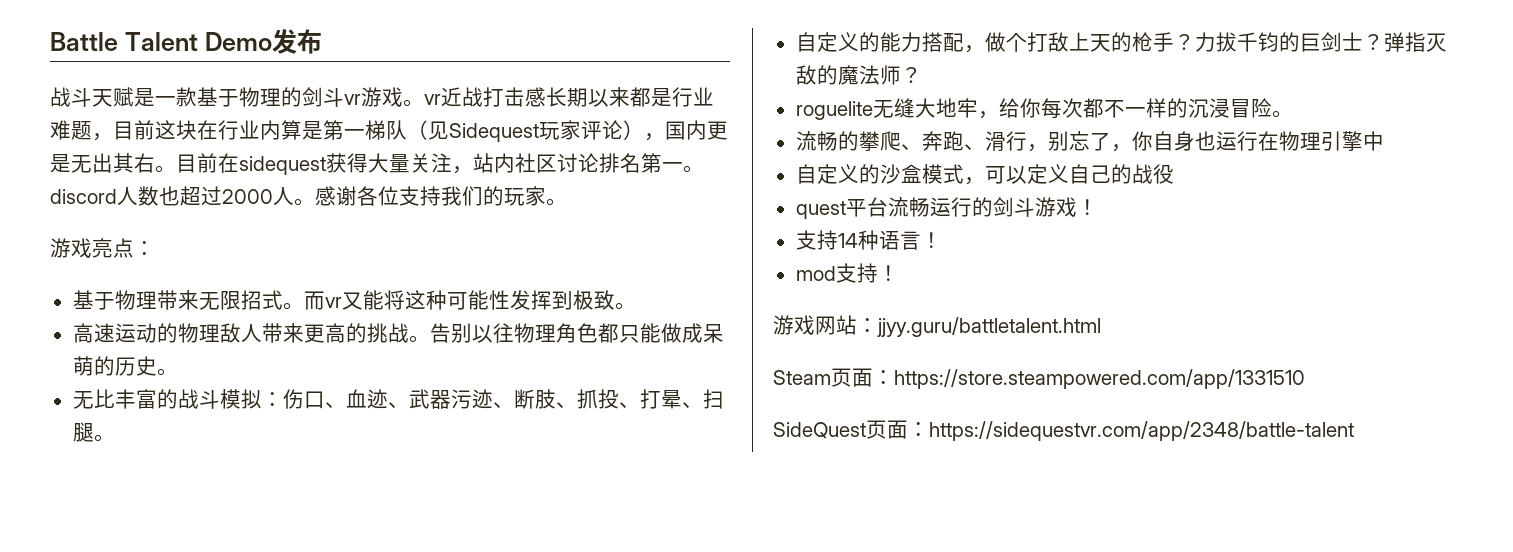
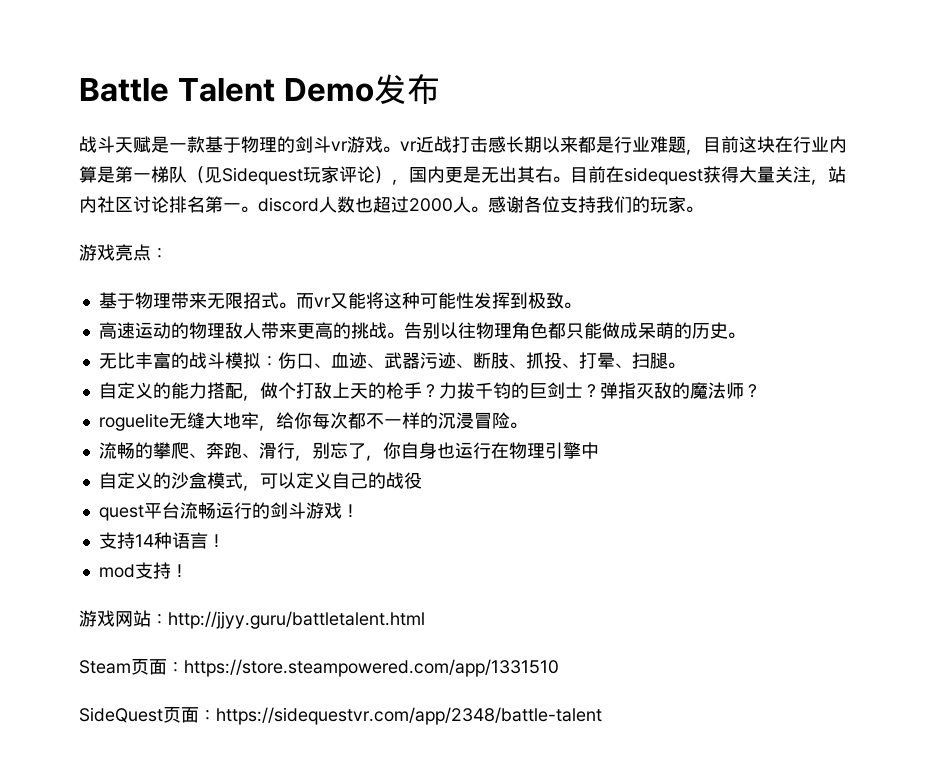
[877,317,1101,337] jjyy.guru/battletalent.html -> [168,611,425,629] http://jjyy.guru/battletalent.html

